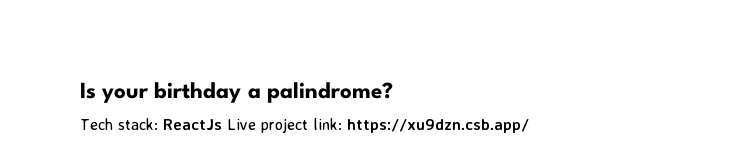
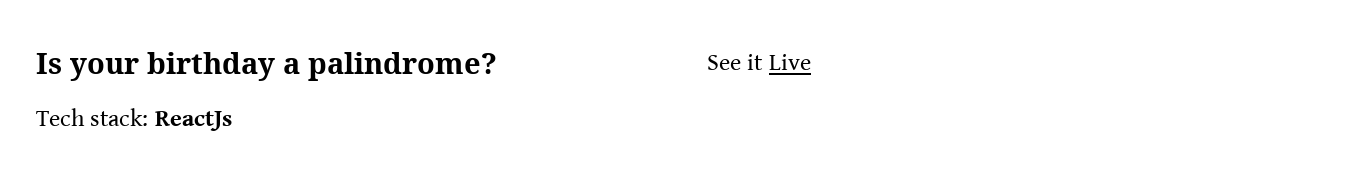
[226,118,529,133] Live project link: https://xu9dzn.csb.app/ -> [707,54,811,70] // See it Live

